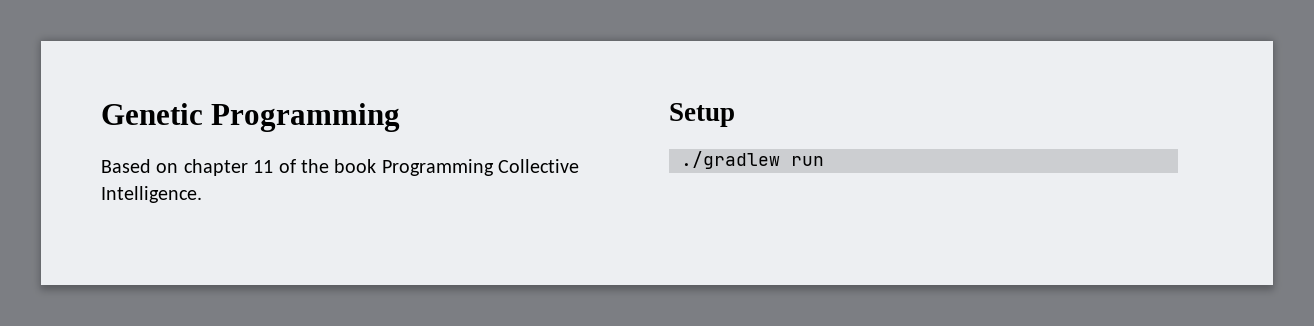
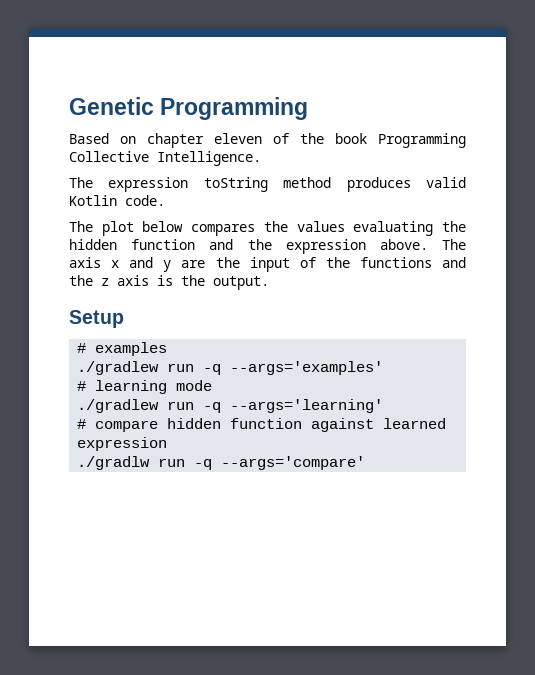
[253,160,274,173] 11 -> [214,133,262,144] eleven
(202, 194) none -> [69,177,466,192] [69,195,165,206] [69,221,466,236] [69,239,466,254] [69,257,466,272] [69,275,269,290] // The expression toString method produces valid Kotlin code. // The plot below compares the values evaluating the hidden function and the expression above. The axis x and y are the input of the functions and the z axis is the output.
[681,151,824,169] // ./gradlew run -> [77,342,168,356] [77,361,384,375] [77,380,213,394] [77,399,384,413] [77,418,447,432] [77,437,168,451] [77,456,366,470] // # examples // ./gradlew run -q --args='examples' // # learning mode // ./gradlew run -q --args='learning' // # compare hidden function against learned expression // ./gradlw run -q --args='compare'

